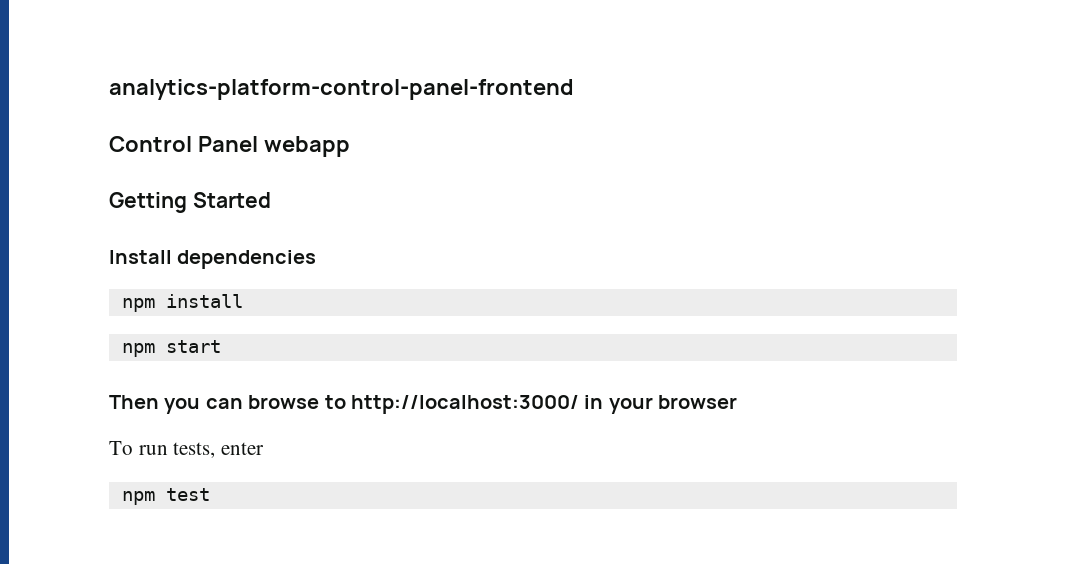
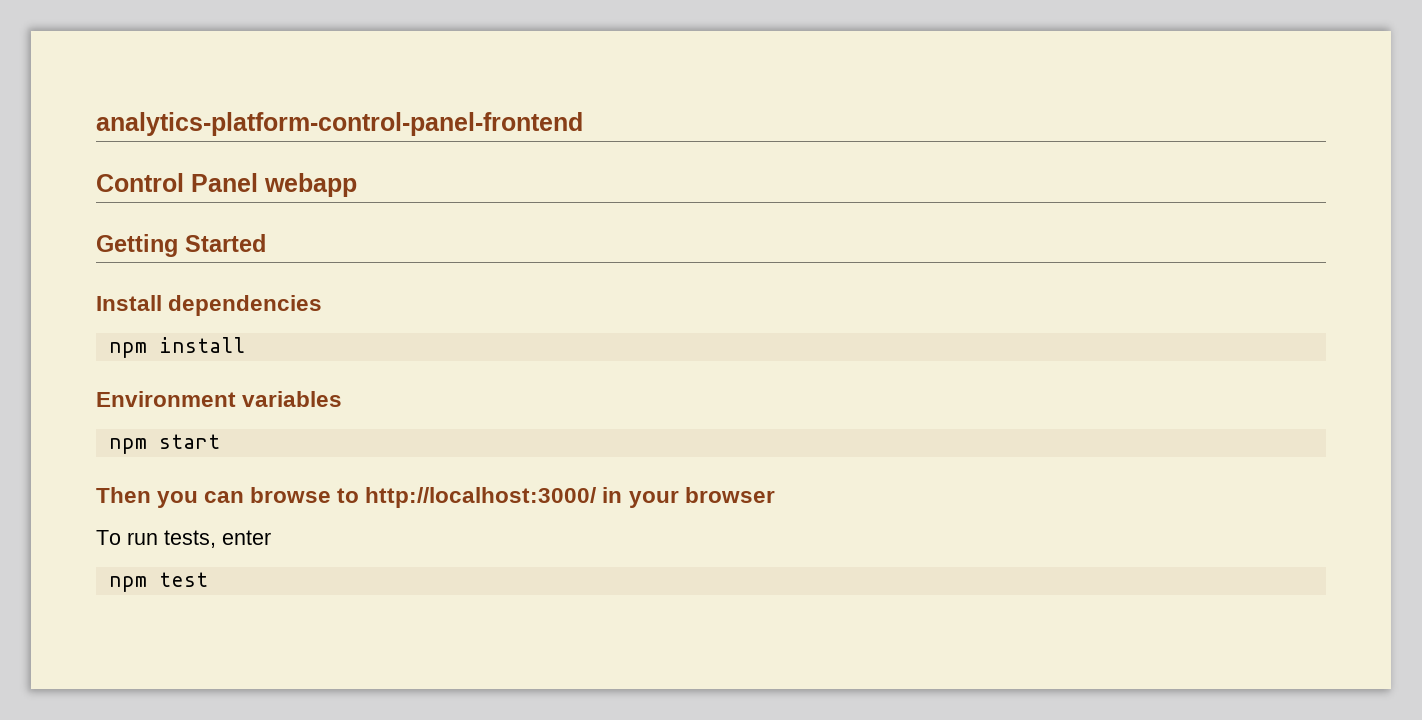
(243, 301) none -> [96,391,343,407] // Environment variables

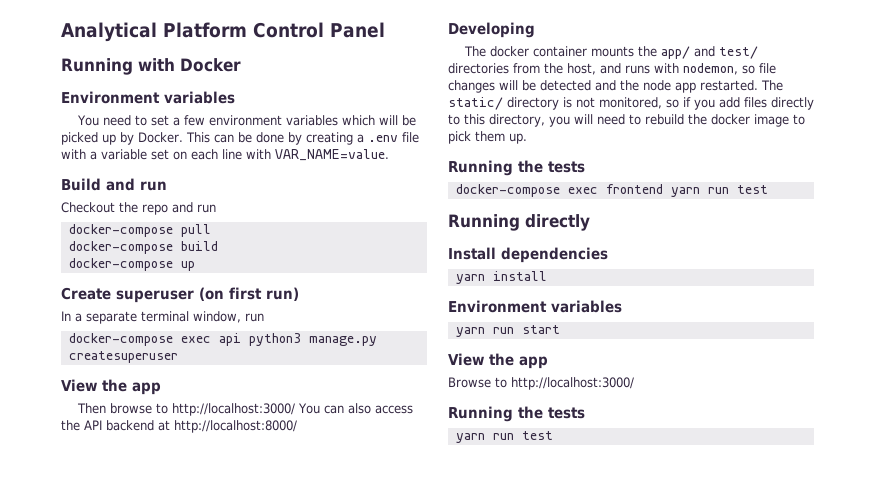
[96,112,583,136] analytics-platform-control-panel-frontend // -> [61,22,247,42] Analytical Platform
[264,173,357,197] [96,234,266,257] webapp // Getting Started -> [61,58,241,75] [61,91,235,104] [77,115,417,126] [61,132,419,145] [61,149,389,161] [61,178,167,191] [61,202,216,215] [68,224,211,237] [68,241,218,254] [68,258,195,271] [61,287,299,303] [61,311,264,324] [68,333,377,346] [68,351,178,363] [61,379,161,395] [77,403,414,416] [61,420,297,433] [448,22,535,38] [464,46,759,59] [448,63,776,75] [448,80,783,93] [448,97,814,110] [448,114,805,127] [448,131,527,144] [448,160,585,176] [455,184,768,197] [448,214,590,231] // Running with Docker // Environment variables // You need to set a few environment variables which will be picked up by Docker. This can be done by creating a .env file with a variable set on each line with VAR_NAME=value. // Build and run // Checkout the repo and run // docker-compose pull // docker-compose build // docker-compose up // Create superuser (on first run) // In a separate terminal window, run // docker-compose exec api python3 manage.py createsuperuser // View the app // Then browse to http://localhost:3000/ You can also access the API backend at http://localhost:8000/ // Developing // The docker container mounts the app/ and test/ directories from the host, and runs with nodemon, so file changes will be detected and the node app restarted. The static/ directory is not monitored, so if you add files directly to this directory, you will need to rebuild the docker image to pick them up. // Running the tests // docker-compose exec frontend yarn run test // Running directly
[108,342,147,358] npm -> [455,274,485,284] yarn
[108,438,147,454] npm -> [455,327,514,337] yarn run
[96,487,775,508] [96,530,271,548] [108,576,147,592] Then you can browse to http://localhost:3000/ in your browser // To run tests, enter // npm -> [448,353,548,369] [448,377,634,390] [448,406,585,422] [455,433,514,443] View the app // Browse to http://localhost:3000/ // Running the tests // yarn run

